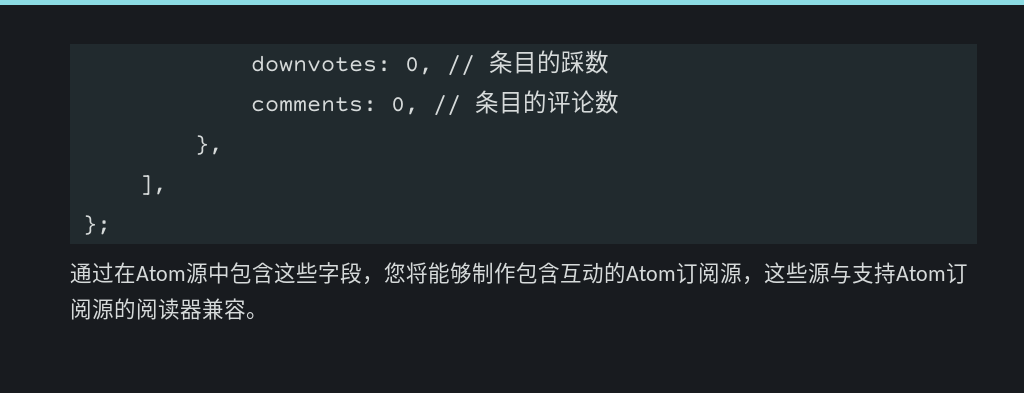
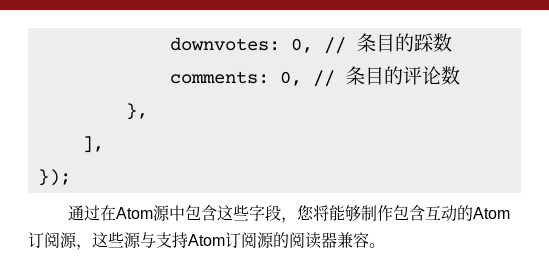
[82,215,111,235] }; -> [37,169,71,186] });

